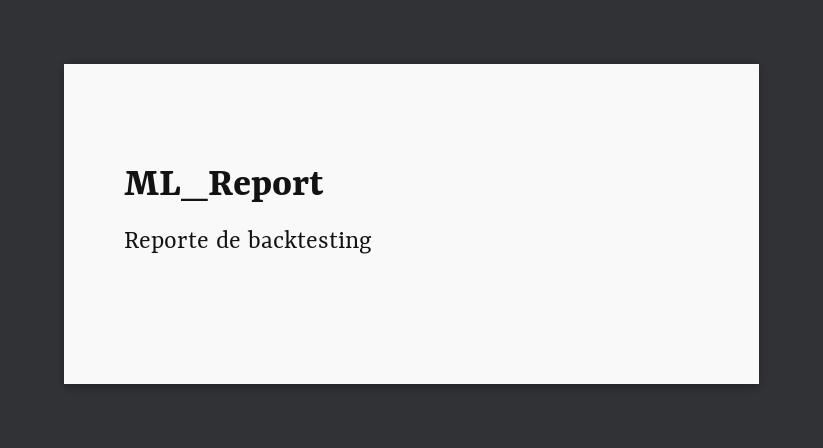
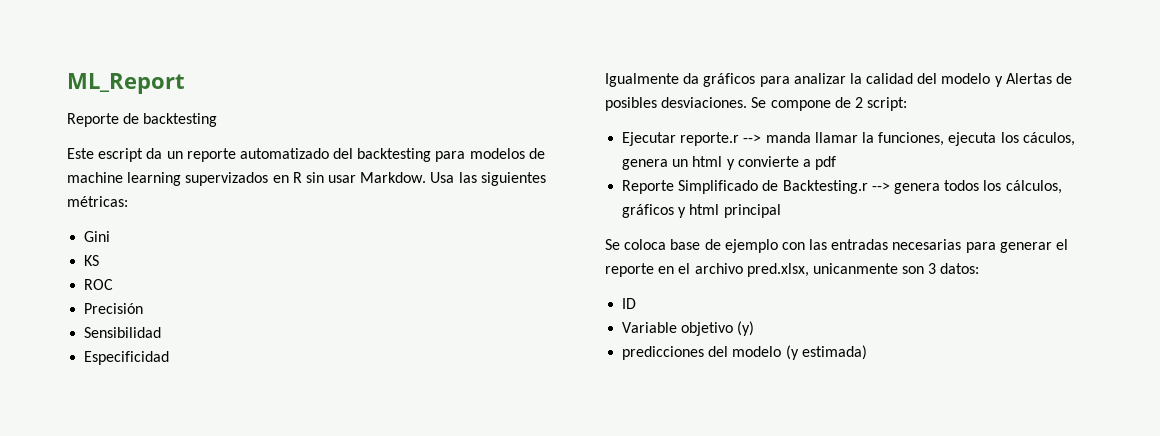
(373, 242) none -> [67,148,545,162] [67,172,546,186] [67,196,128,207] [84,231,111,242] [84,255,100,266] [84,279,114,290] [84,303,144,314] [84,327,162,338] [84,351,170,365] [605,73,1073,87] [605,97,908,111] [622,132,1075,146] [622,156,837,170] [622,180,1062,194] [622,204,781,218] [605,239,1069,253] [605,263,980,277] [622,298,637,309] [622,321,755,336] [622,345,867,360] // Este escript da un reporte automatizado del backtesting para modelos de machine learning supervizados en R sin usar Markdow. Usa las siguientes métricas: // Gini // KS // ROC // Precisión // Sensibilidad // Especificidad // Igualmente da gráficos para analizar la calidad del modelo y Alertas de posibles desviaciones. Se compone de 2 script: // Ejecutar reporte.r --> manda llamar la funciones, ejecuta los cáculos, genera un html y convierte a pdf // Reporte Simplificado de Backtesting.r --> genera todos los cálculos, gráficos y html principal // Se coloca base de ejemplo con las entradas necesarias para generar el reporte en el archivo pred.xlsx, unicanmente son 3 datos: // ID // Variable objetivo (y) // predicciones del modelo (y estimada)

